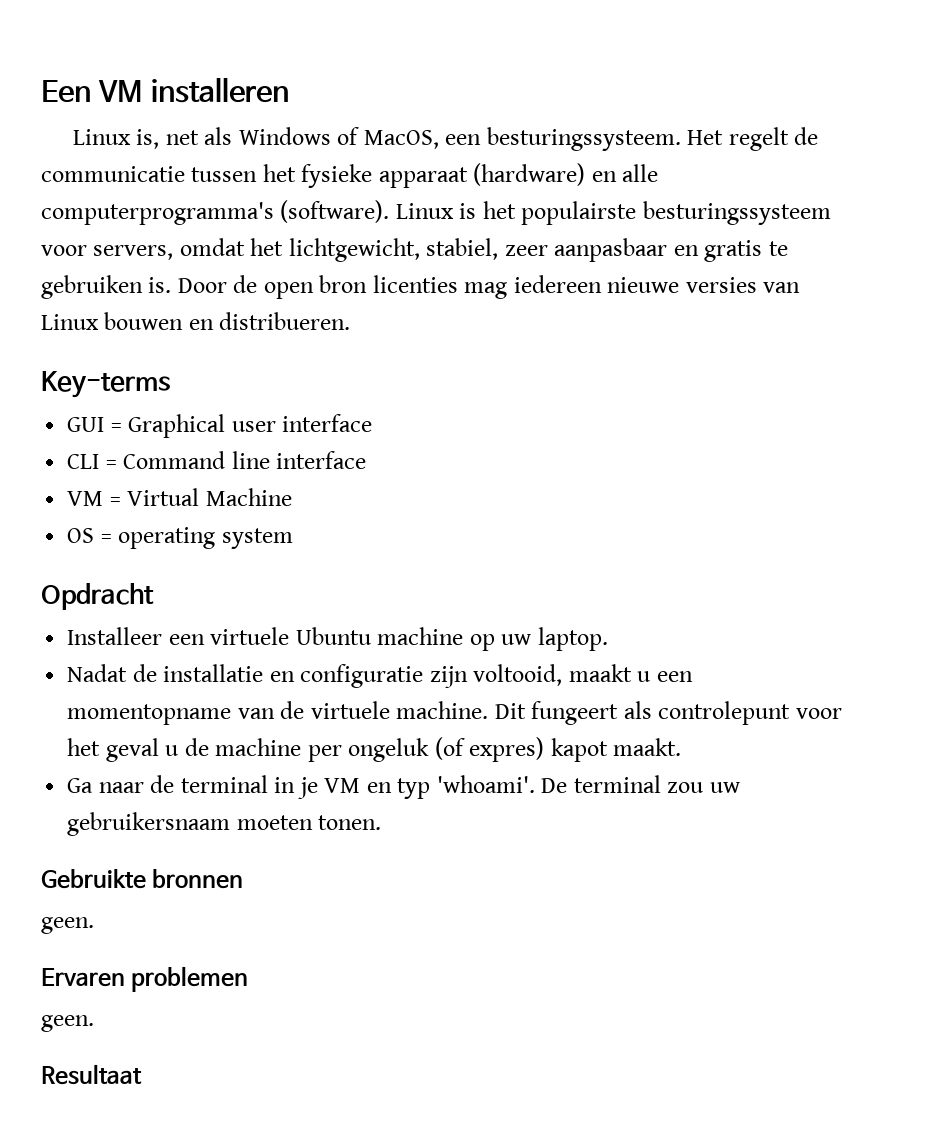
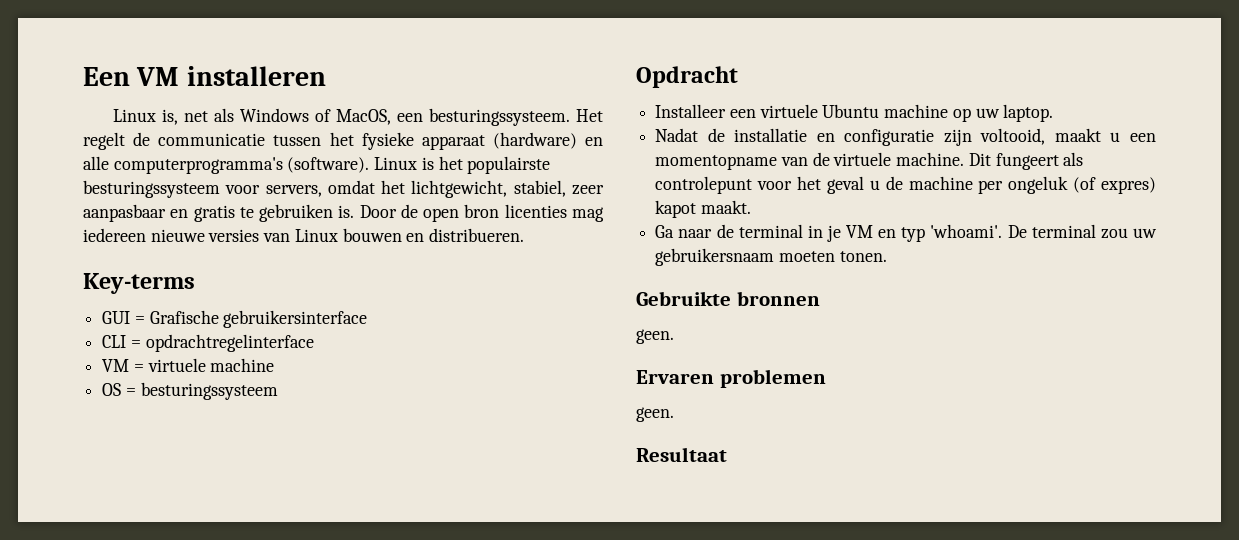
[128,414,373,438] Graphical user interface -> [149,310,368,328] Grafische gebruikersinterface
[123,451,367,469] Command line interface -> [145,334,314,352] opdrachtregelinterface
[127,488,292,506] Virtual Machine -> [147,358,275,372] virtuele machine
[118,527,293,549] operating system -> [140,382,278,400] besturingssysteem

